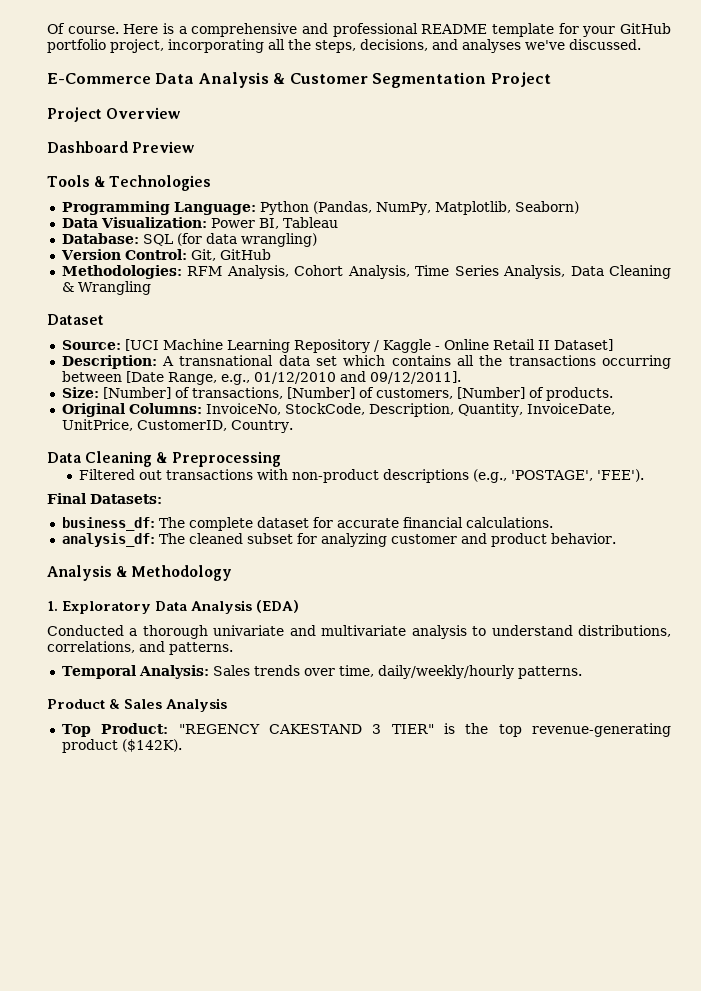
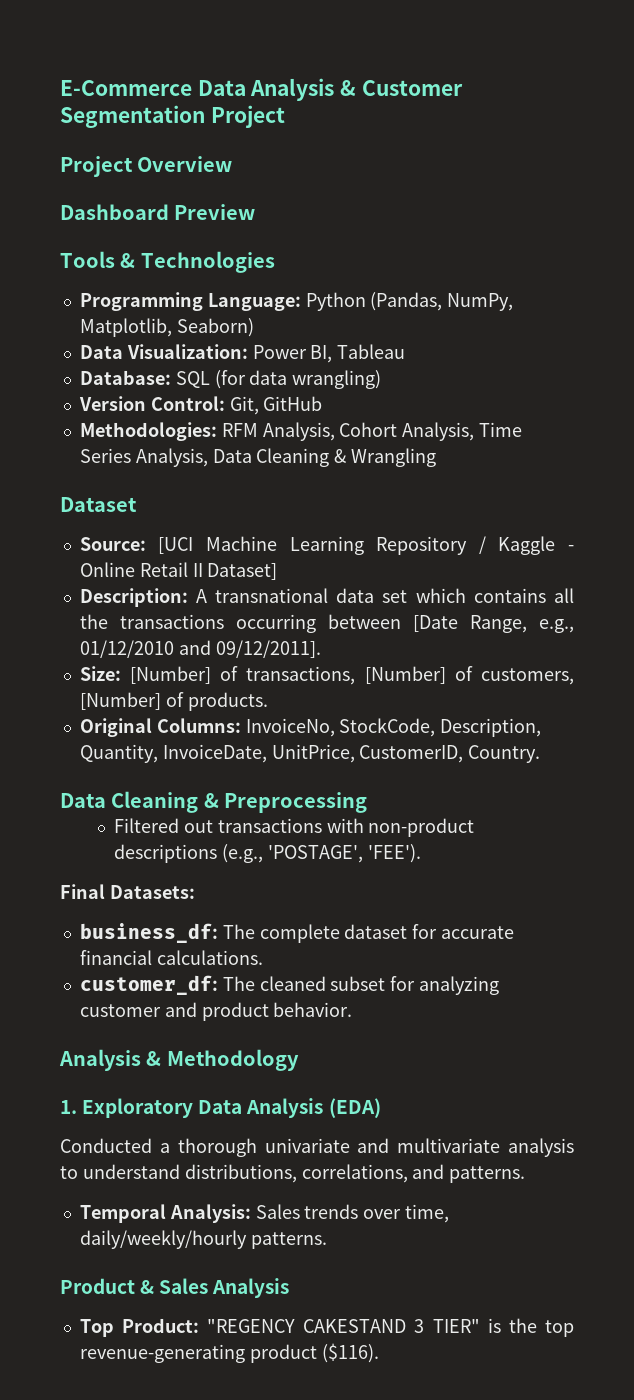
[47,23,671,37] [47,39,641,53] Of course. Here is a comprehensive and professional README template for your GitHub portfolio project, incorporating all the steps, decisions, and analyses we've discussed. // -> (60, 88) none
[61,533,155,547] analysis_df: -> [79,975,218,995] customer_df:
[121,739,182,752] ($142K). -> [321,1343,379,1363] ($116).

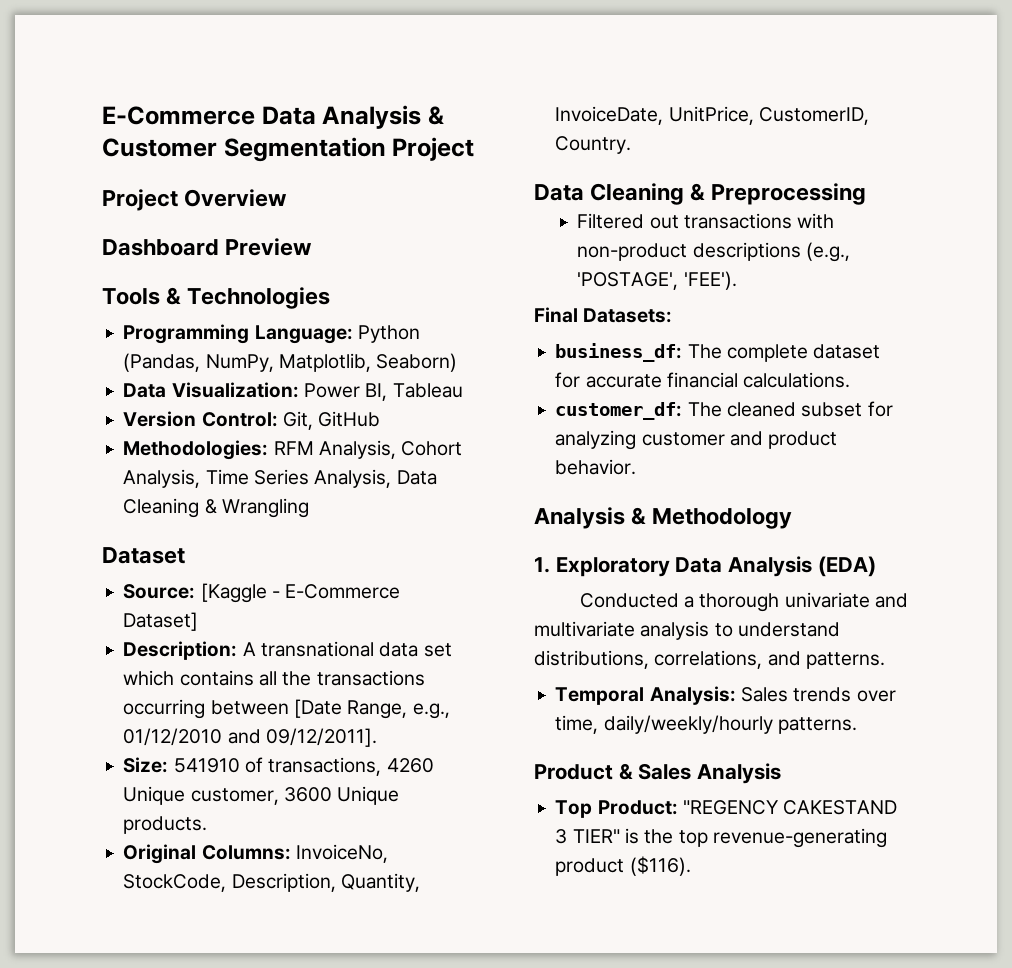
[79,370,382,389] // Database: SQL (for data wrangling) -> (463, 390) none
[158,536,575,555] [79,562,203,577] [UCI Machine Learning Repository / Kaggle - Online Retail II -> [200,583,401,603] [Kaggle - E-Commerce
[130,666,211,684] [Number] -> [173,758,240,773] 541910
[364,666,574,685] [79,692,184,710] [Number] of customers, [Number] of -> [386,758,434,773] [123,786,400,805] 4260 Unique customer, 3600 Unique

